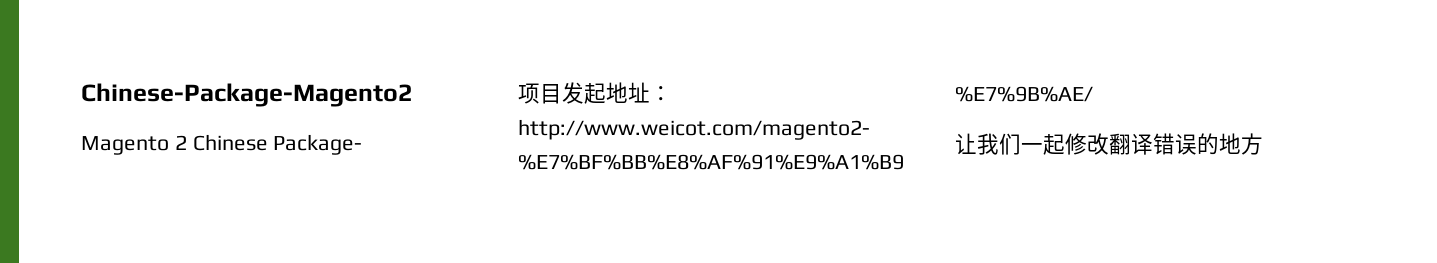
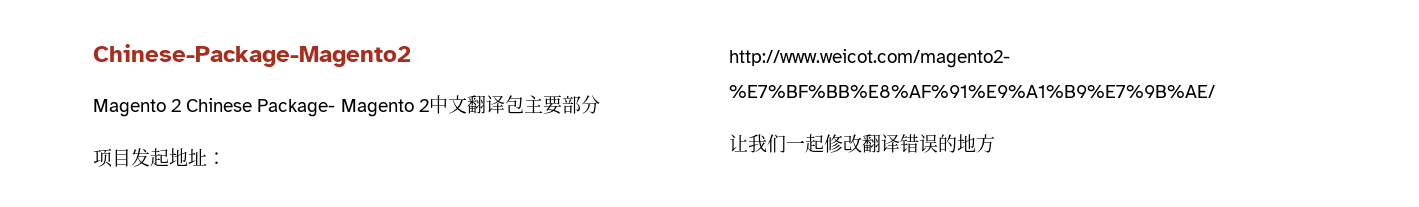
(363, 144) none -> [340,95,600,117] Magento 2中文翻译包主要部分

